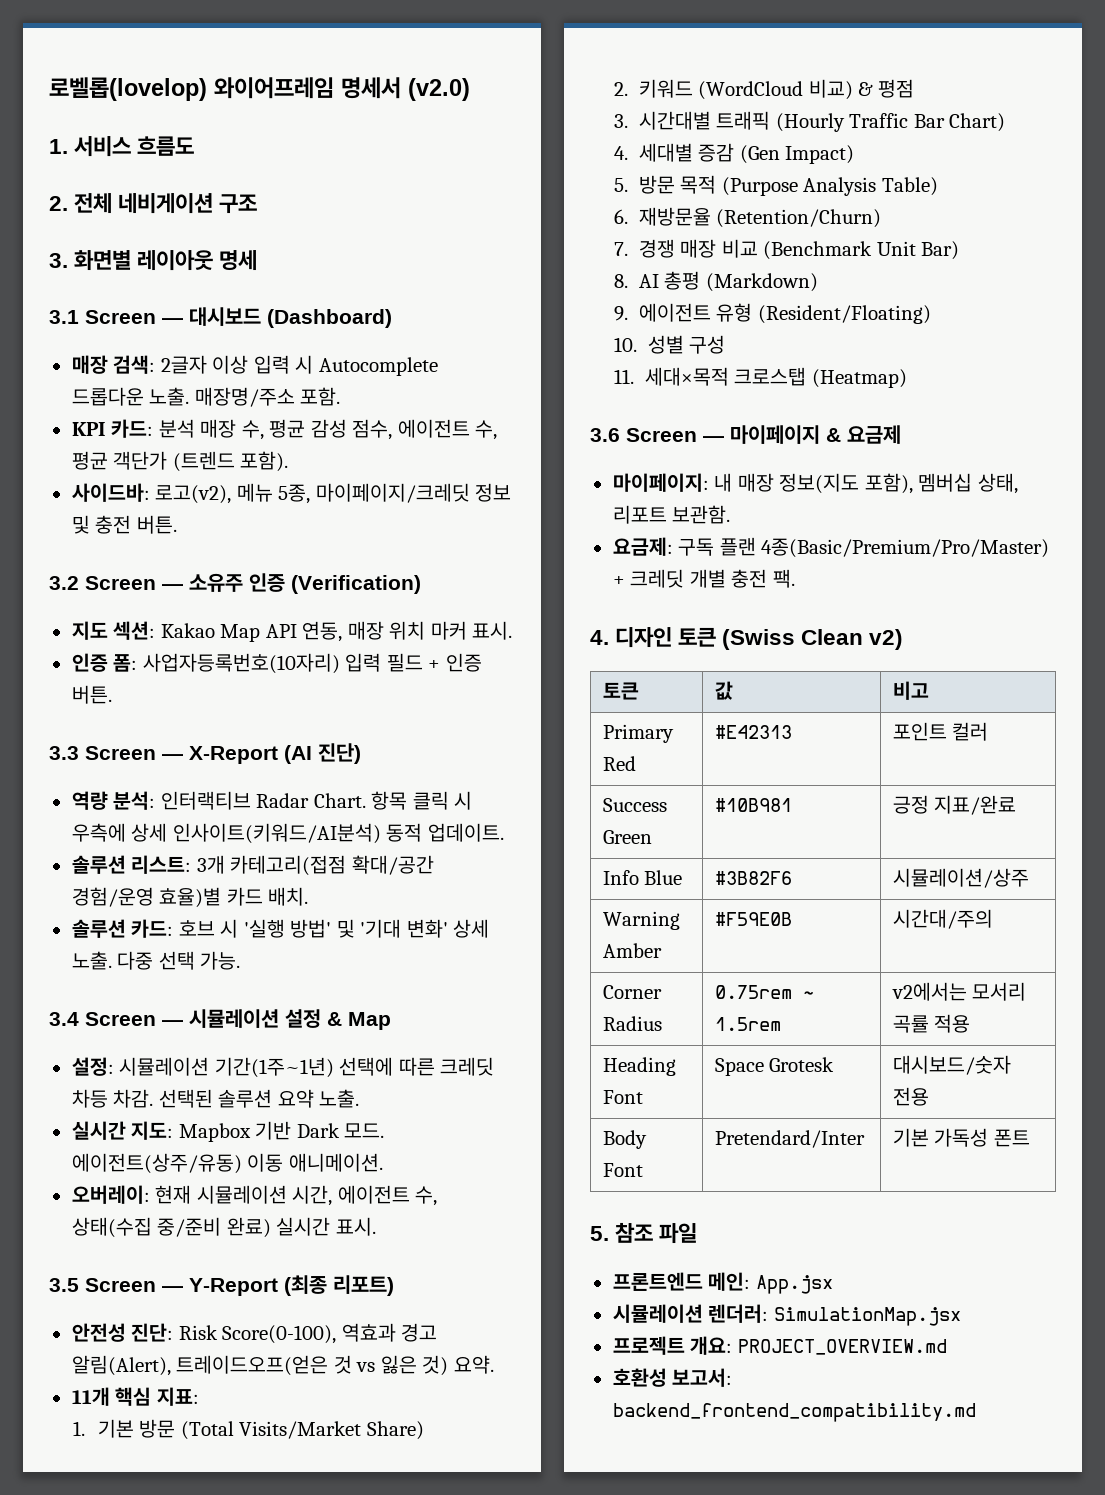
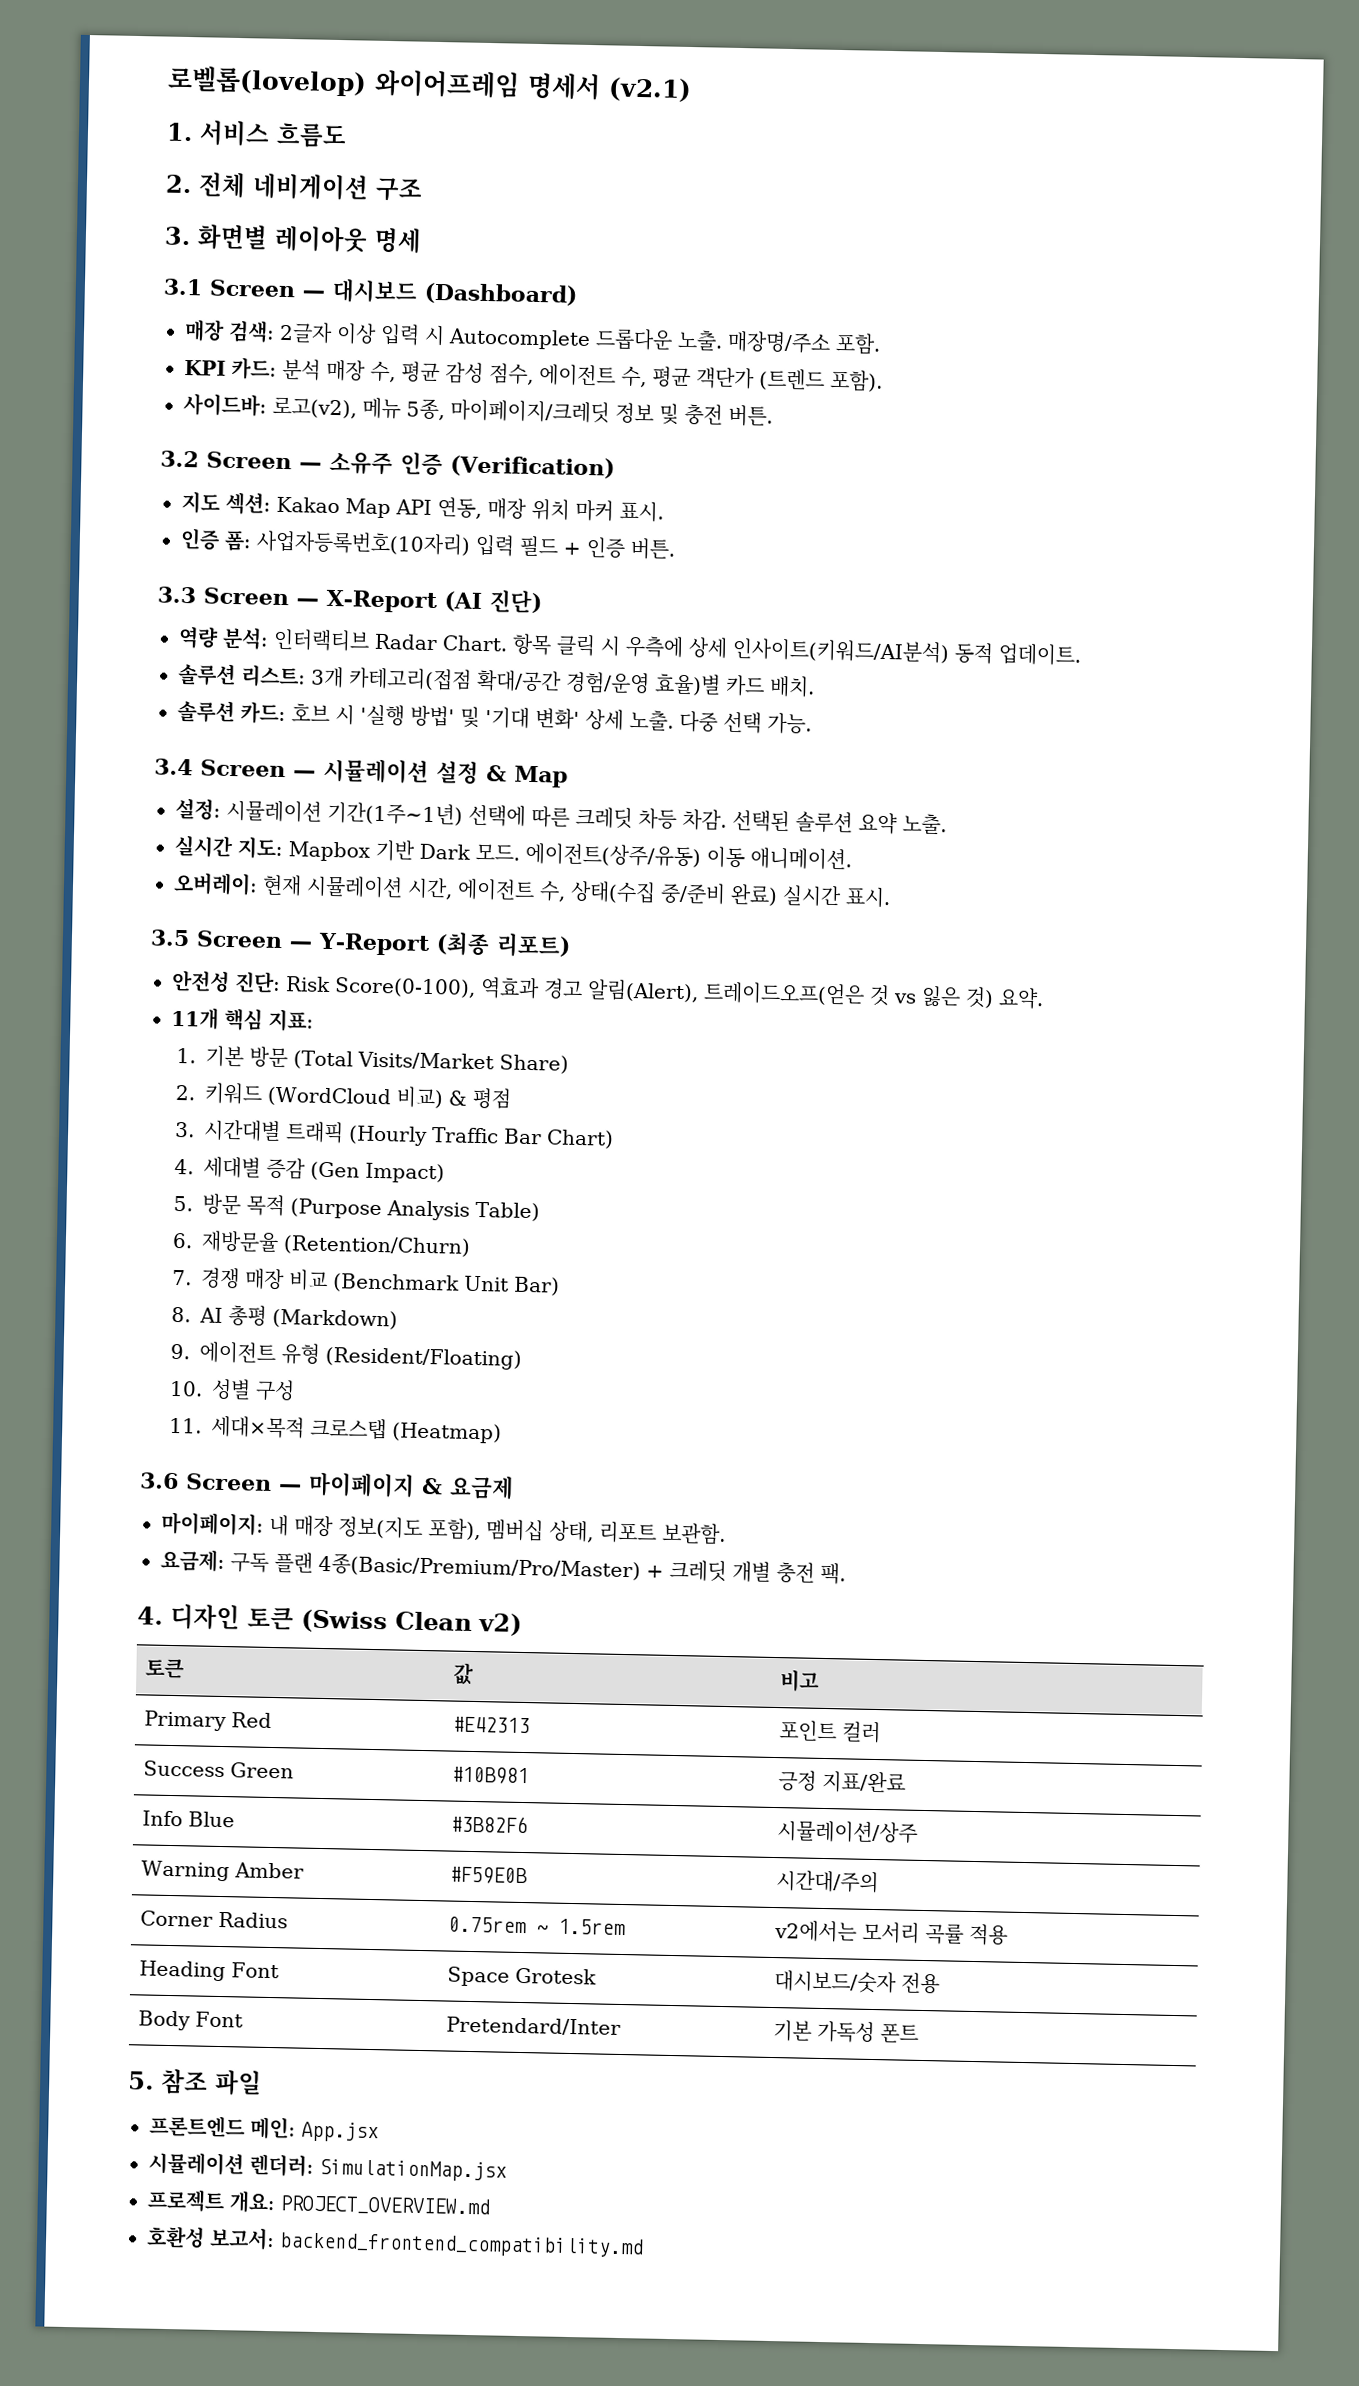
[408,78,470,101] (v2.0) -> [608,77,692,103] (v2.1)

